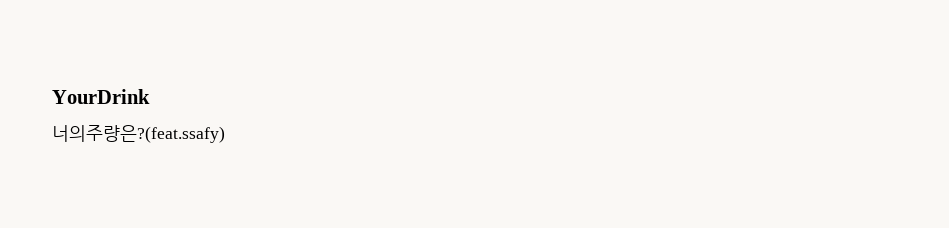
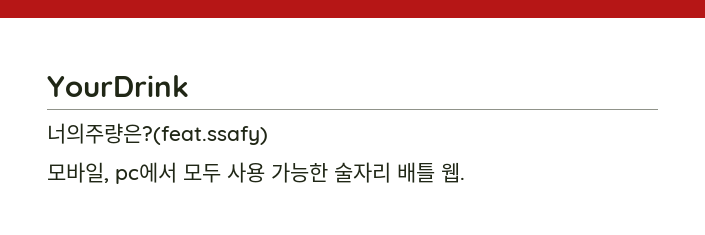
(225, 134) none -> [47,162,465,184] // 모바일, pc에서 모두 사용 가능한 술자리 배틀 웹.

